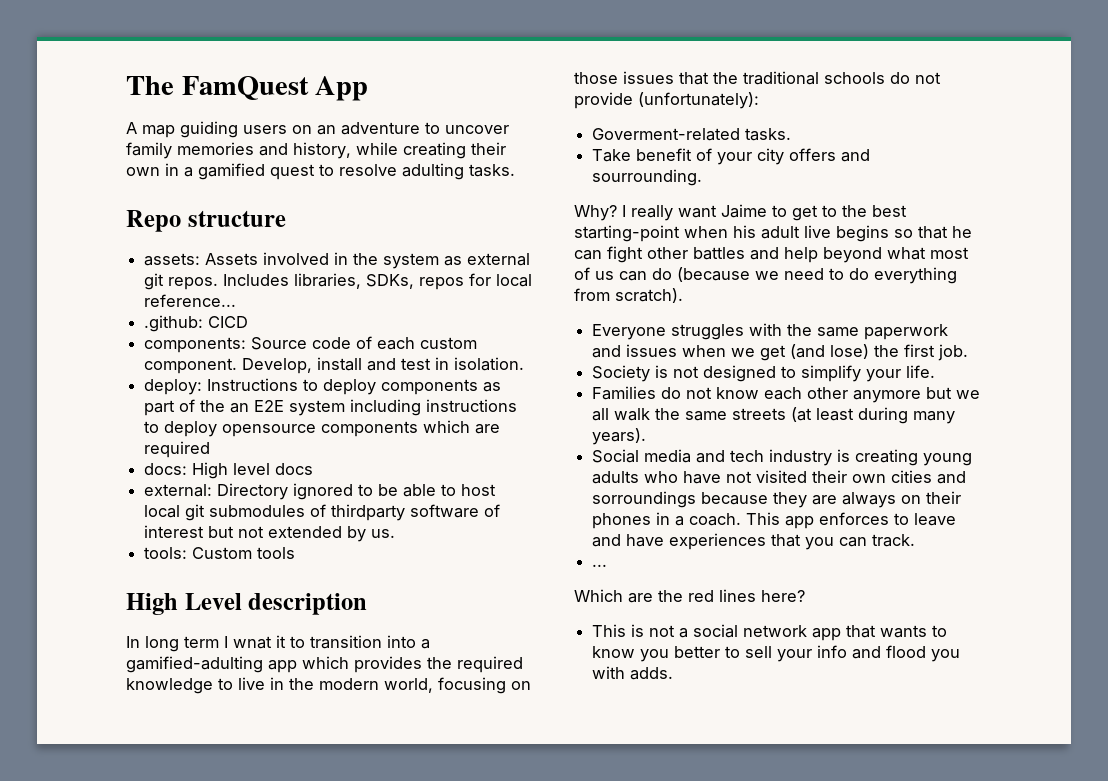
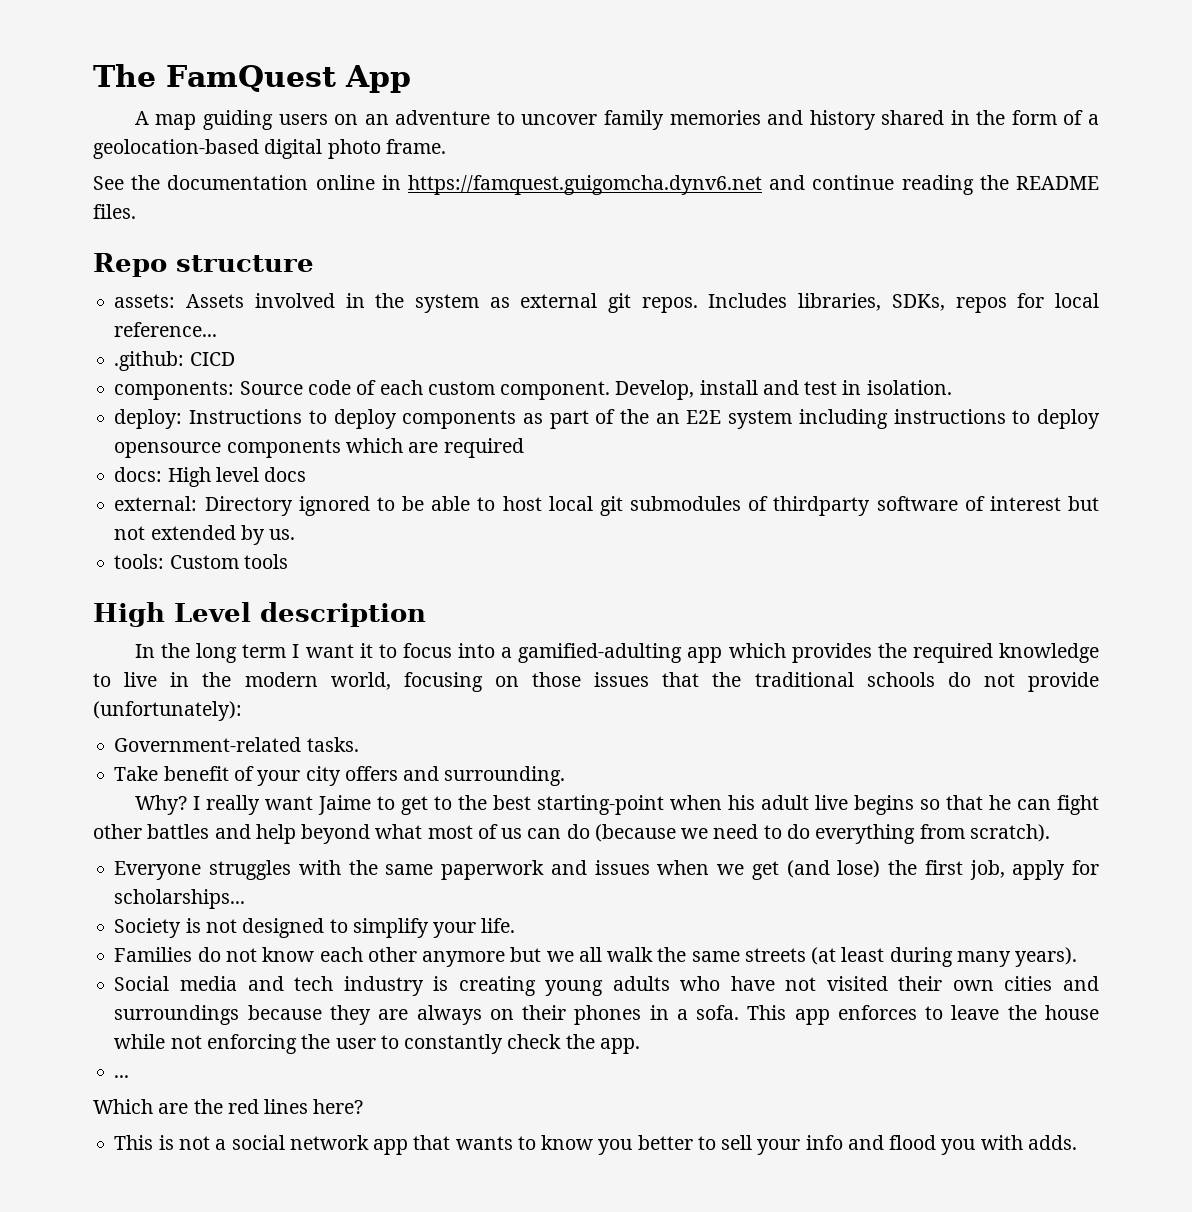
[293,142,506,159] [126,163,515,180] history, while creating their own in a gamified quest to resolve adulting tasks. -> [809,110,1099,130] [93,139,446,159] [93,175,1100,195] [93,204,136,219] history shared in the form of a geolocation-based digital photo frame. // See the documentation online in https://famquest.guigomcha.dynv6.net and continue reading the README files.
(140, 642) none -> [160,643,190,658] the
[233,636,272,649] wnat -> [305,644,354,658] want
[310,635,382,649] transition -> [402,643,452,658] focus
[592,128,741,141] Goverment-related -> [114,737,302,752] Government-related
[592,169,703,186] sourrounding. -> [444,766,566,786] surrounding.
[938,344,969,361] job. -> [969,860,1100,880] [114,889,246,909] job, apply for scholarships...
[592,491,697,508] sorroundings -> [114,1005,240,1025] surroundings
[689,513,742,526] coach. -> [696,1005,740,1020] sofa.
[592,533,916,550] and have experiences that you can track. -> [1007,1005,1099,1020] [114,1034,640,1054] the house while not enforcing the user to constantly check the app.

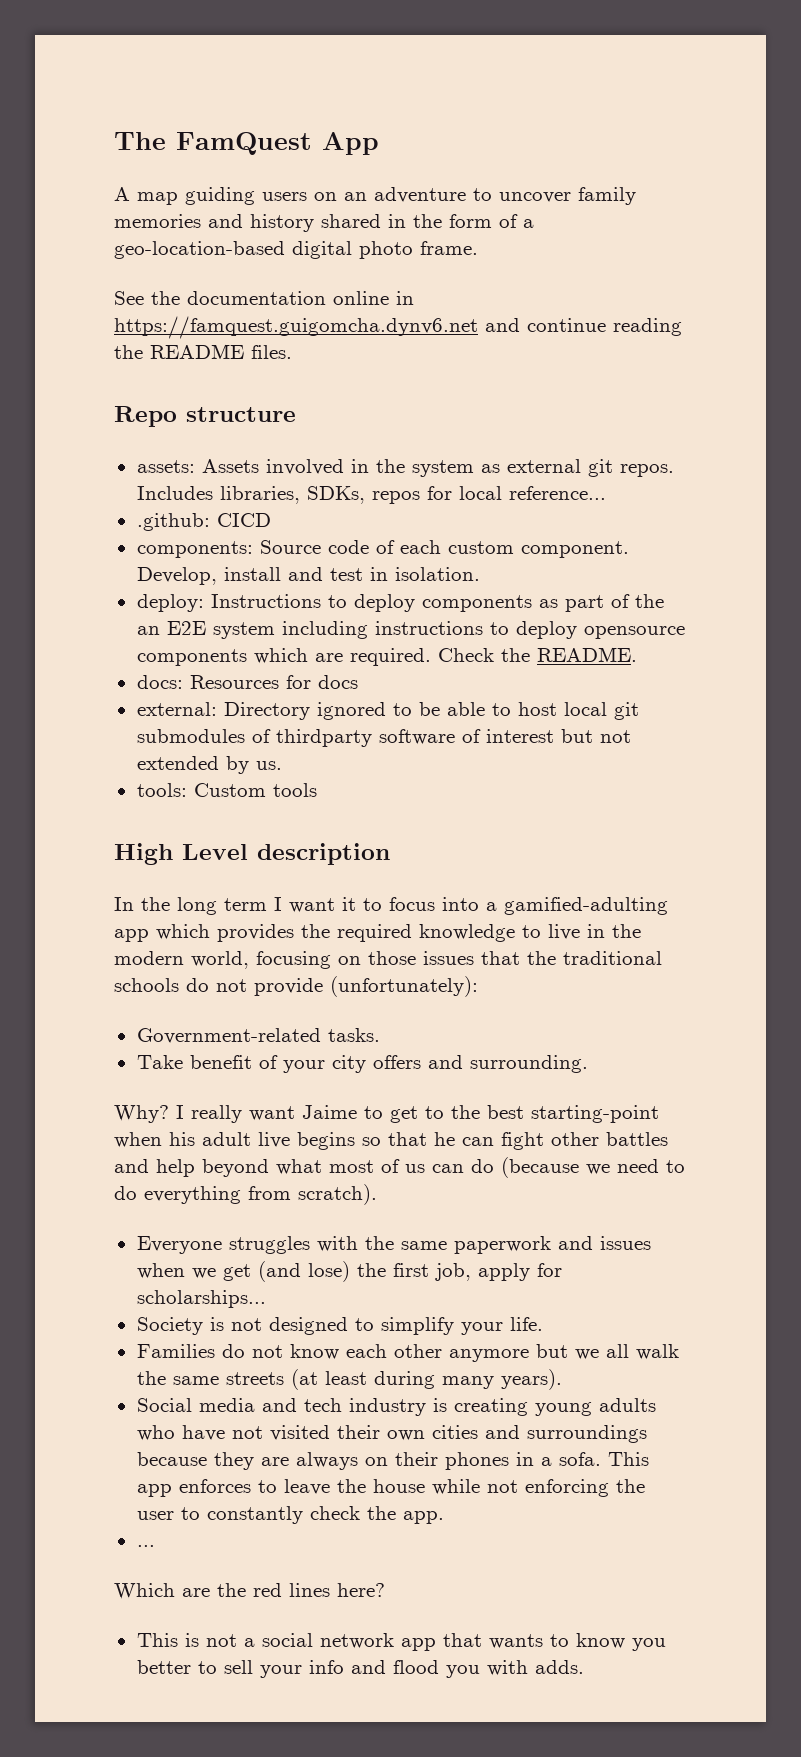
[93,139,259,159] geolocation-based -> [114,241,285,259] geo-location-based
[443,438,524,458] required -> [349,647,637,666] required. Check the README.
[167,467,259,487] High level -> [189,675,311,689] Resources for

